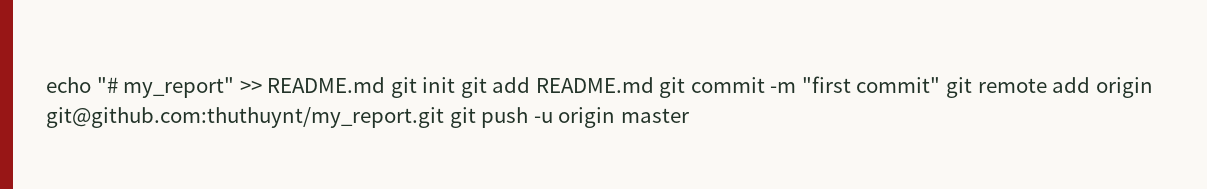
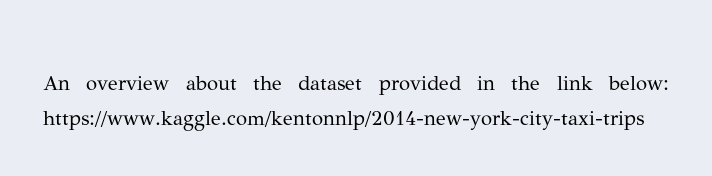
[46,76,1153,98] [46,107,689,128] echo "# my_report" >> README.md git init git add README.md git commit -m "first commit" git remote add origin git@github.com:thuthuynt/my_report.git git push -u origin master -> [43,76,669,95] [43,111,644,131] An overview about the dataset provided in the link below: https://www.kaggle.com/kentonnlp/2014-new-york-city-taxi-trips

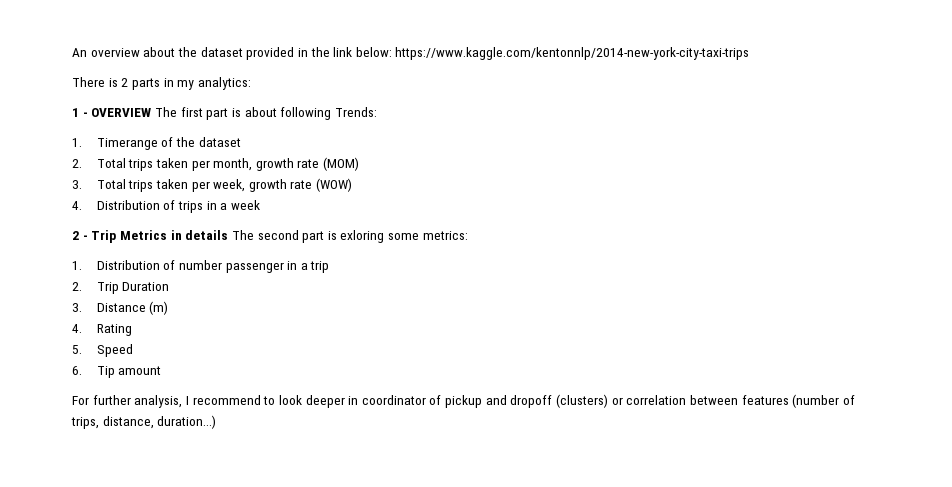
(644, 121) none -> [72,77,251,90] [72,107,377,120] [72,137,241,150] [72,157,360,171] [72,178,353,192] [72,200,260,213] [72,230,468,243] [72,260,330,273] [72,282,170,294] [72,301,169,315] [72,324,132,336] [72,344,133,357] [72,366,162,378] [72,394,855,408] [71,415,217,429] // There is 2 parts in my analytics: // 1 - OVERVIEW The first part is about following Trends: // 1. Timerange of the dataset // 2. Total trips taken per month, growth rate (MOM) // 3. Total trips taken per week, growth rate (WOW) // 4. Distribution of trips in a week // 2 - Trip Metrics in details The second part is exloring some metrics: // 1. Distribution of number passenger in a trip // 2. Trip Duration // 3. Distance (m) // 4. Rating // 5. Speed // 6. Tip amount // For further analysis, I recommend to look deeper in coordinator of pickup and dropoff (clusters) or correlation between features (number of trips, distance, duration...)

